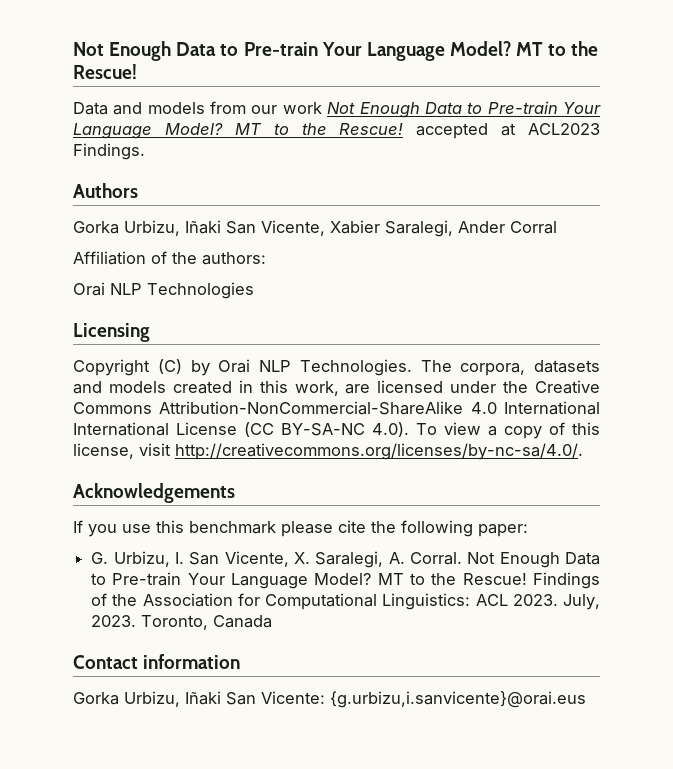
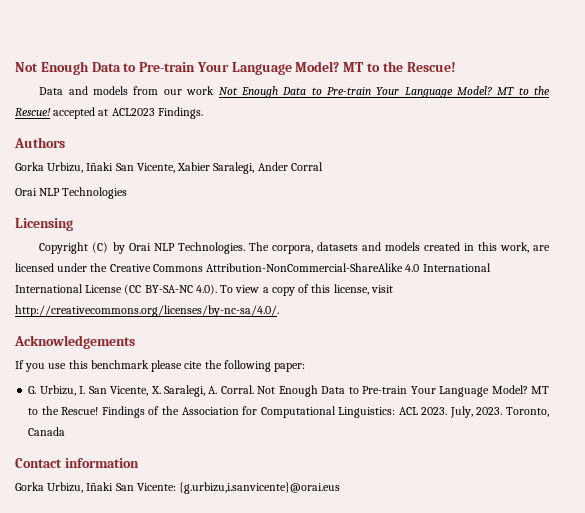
[73,251,266,265] // Affiliation of the authors: -> (323, 166) none

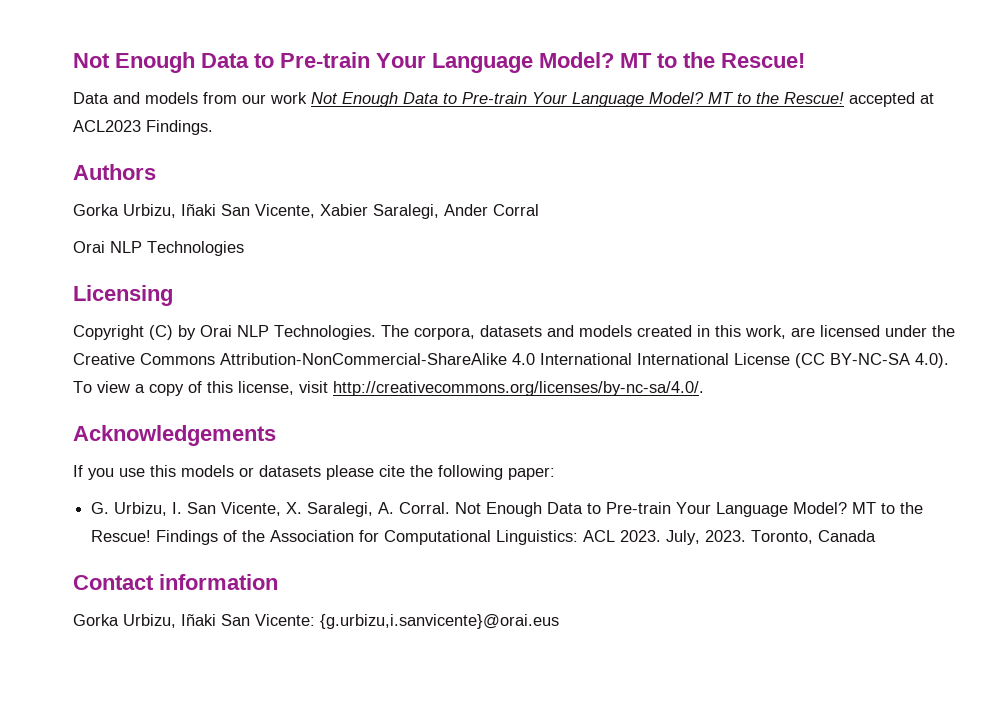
[144,285,193,293] BY-SA-NC -> [830,353,910,365] BY-NC-SA
[90,360,149,369] benchmark -> [181,465,321,477] models or datasets

